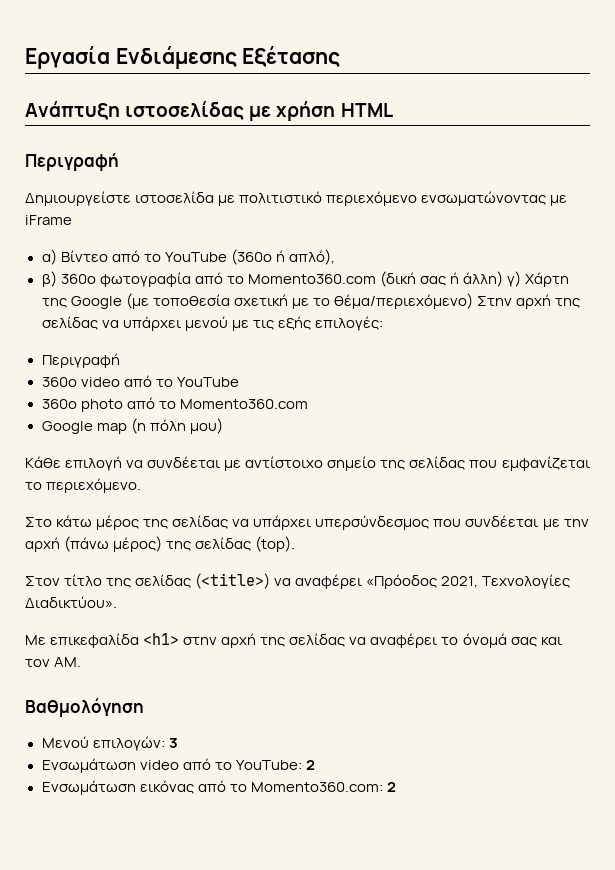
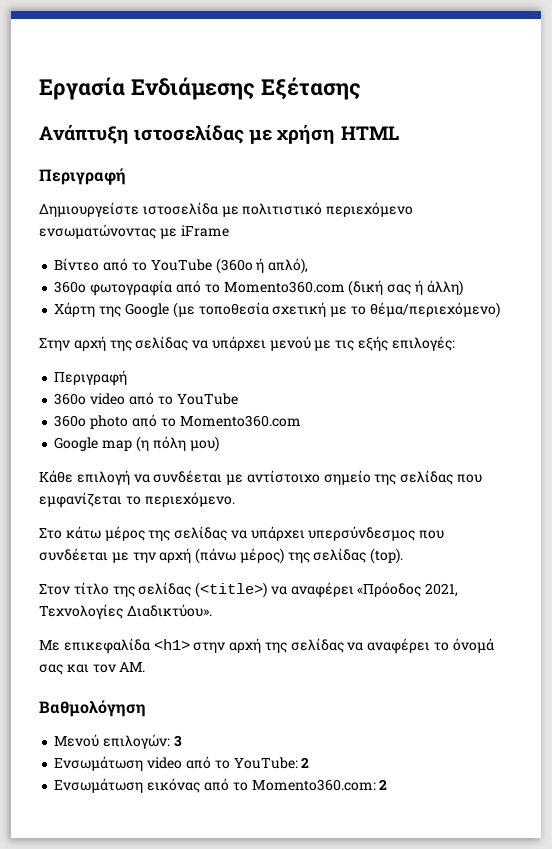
[41,249,57,265] α) -> (229, 231) none
[41,271,57,287] β) -> (309, 266) none
[507,271,521,287] γ) -> (463, 288) //
(473, 301) none -> (500, 310) //

